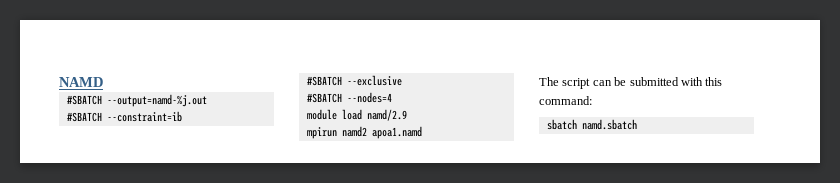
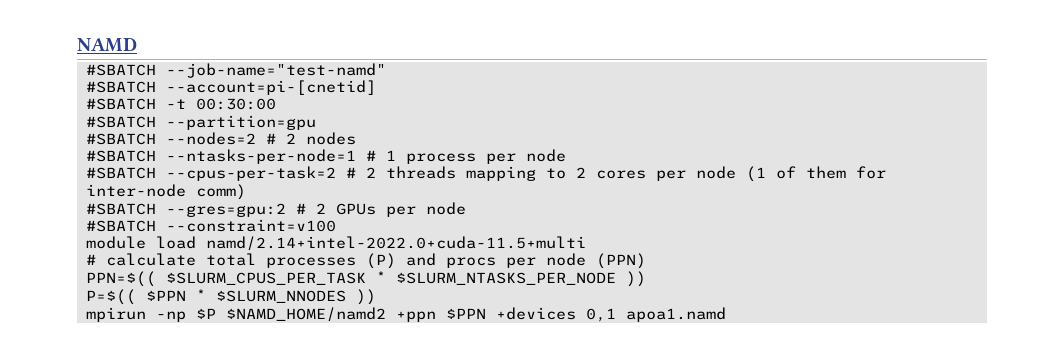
[106,94,207,107] [66,111,182,122] [306,75,402,86] [306,92,392,103] [306,109,407,121] [306,126,422,139] [539,77,723,89] [539,96,592,105] [546,119,637,130] --output=namd-%j.out // #SBATCH --constraint=ib // #SBATCH --exclusive // #SBATCH --nodes=4 // module load namd/2.9 // mpirun namd2 apoa1.namd // The script can be submitted with this command: // sbatch namd.sbatch -> [166,63,387,78] [86,80,377,95] [86,98,277,110] [86,115,317,130] [86,132,357,145] [86,149,567,164] [86,166,887,182] [86,184,247,200] [86,202,467,217] [86,219,337,232] [86,236,587,251] [86,253,647,269] [86,271,647,287] [86,289,377,305] [86,307,727,322] --job-name="test-namd" // #SBATCH --account=pi-[cnetid] // #SBATCH -t 00:30:00 // #SBATCH --partition=gpu // #SBATCH --nodes=2 # 2 nodes // #SBATCH --ntasks-per-node=1 # 1 process per node // #SBATCH --cpus-per-task=2 # 2 threads mapping to 2 cores per node (1 of them for inter-node comm) // #SBATCH --gres=gpu:2 # 2 GPUs per node // #SBATCH --constraint=v100 // module load namd/2.14+intel-2022.0+cuda-11.5+multi // # calculate total processes (P) and procs per node (PPN) // PPN=$(( $SLURM_CPUS_PER_TASK * $SLURM_NTASKS_PER_NODE )) // P=$(( $PPN * $SLURM_NNODES )) // mpirun -np $P $NAMD_HOME/namd2 +ppn $PPN +devices 0,1 apoa1.namd

